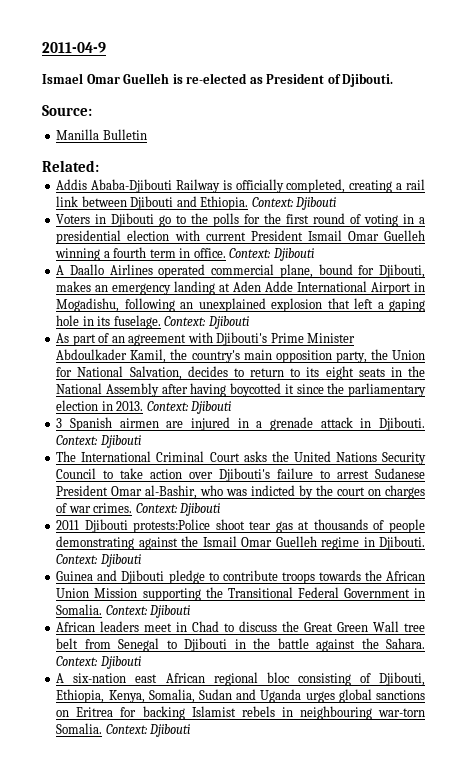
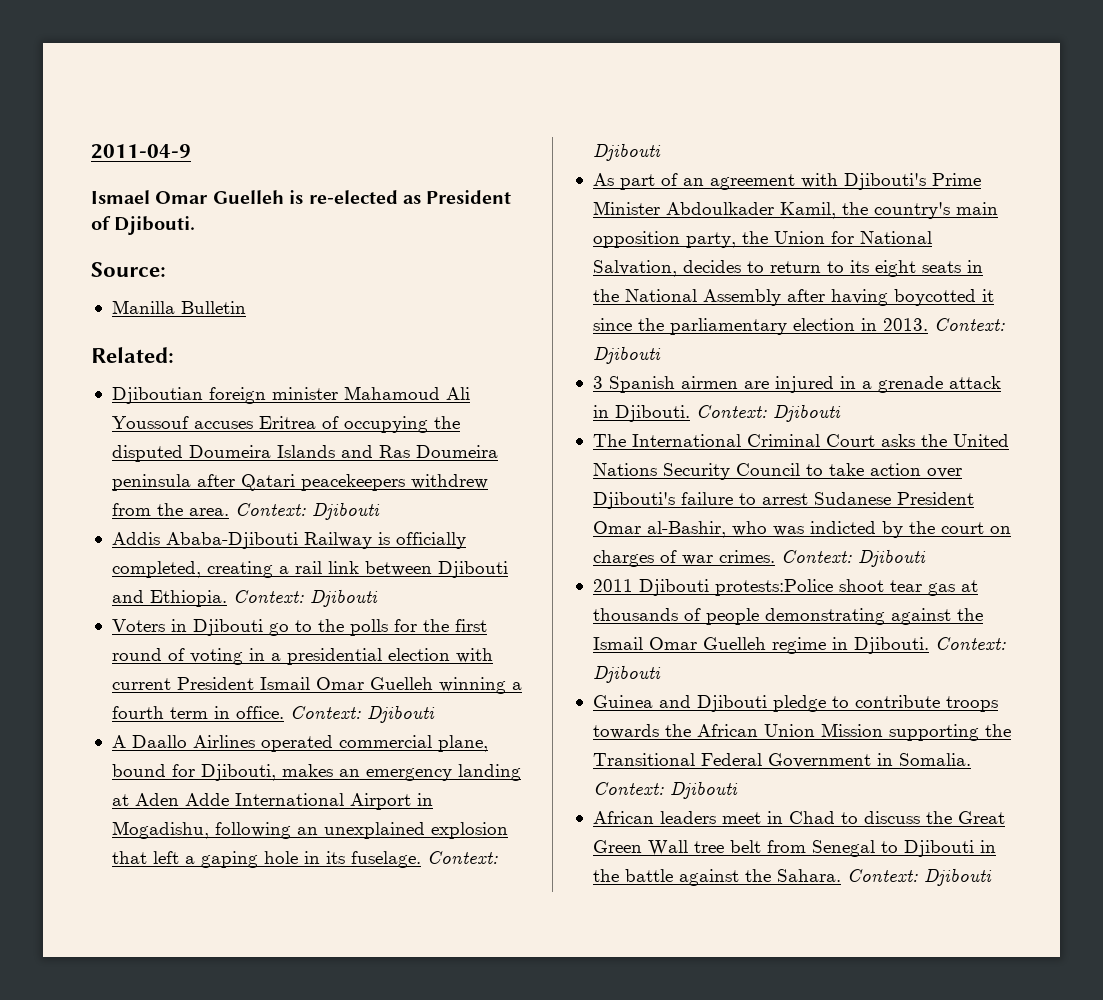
(99, 166) none -> [111,386,470,404] [111,416,460,433] [111,445,498,462] [111,474,488,491] [111,502,380,520] // Djiboutian foreign minister Mahamoud Ali Youssouf accuses Eritrea of occupying the disputed Doumeira Islands and Ras Doumeira peninsula after Qatari peacekeepers withdrew from the area. Context: Djibouti
[56,672,425,686] [56,689,425,703] [56,706,425,720] [56,723,191,737] // A six-nation east African regional bloc consisting of Djibouti, Ethiopia, Kenya, Somalia, Sudan and Uganda urges global sanctions on Eritrea for backing Islamist rebels in neighbouring war-torn Somalia. Context: Djibouti -> (992, 877) none

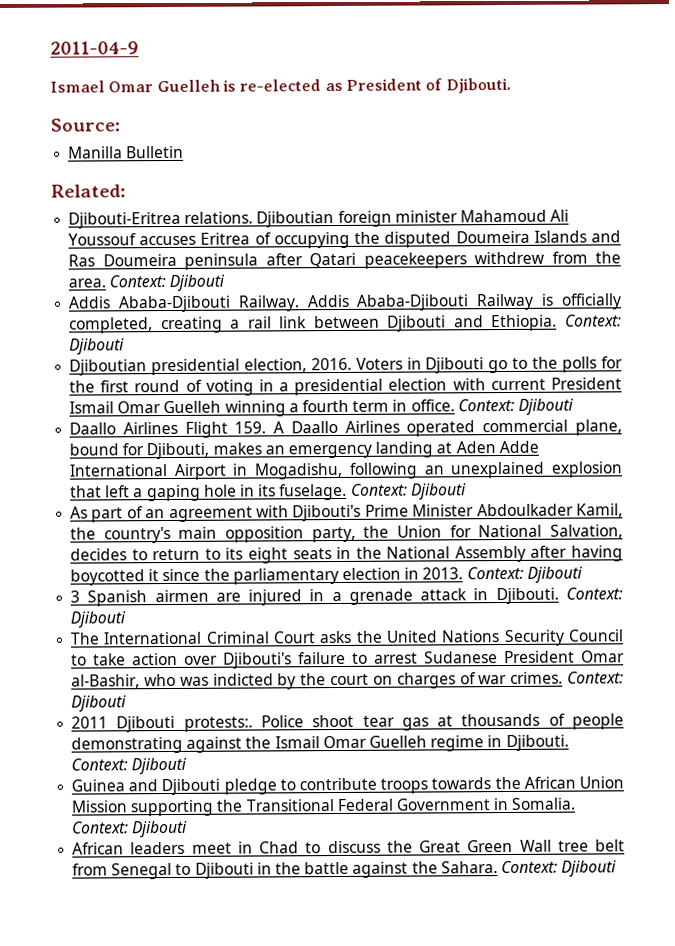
(174, 355) none -> [68,211,254,229] Djibouti-Eritrea relations.
(298, 540) none -> [237,294,470,312] Railway. Addis Ababa-Djibouti
(378, 598) none -> [69,357,352,376] Djiboutian presidential election, 2016.
(435, 714) none -> [69,421,267,438] Daallo Airlines Flight 159.
[714,579,833,596] protests:Police -> [183,715,304,732] protests:. Police

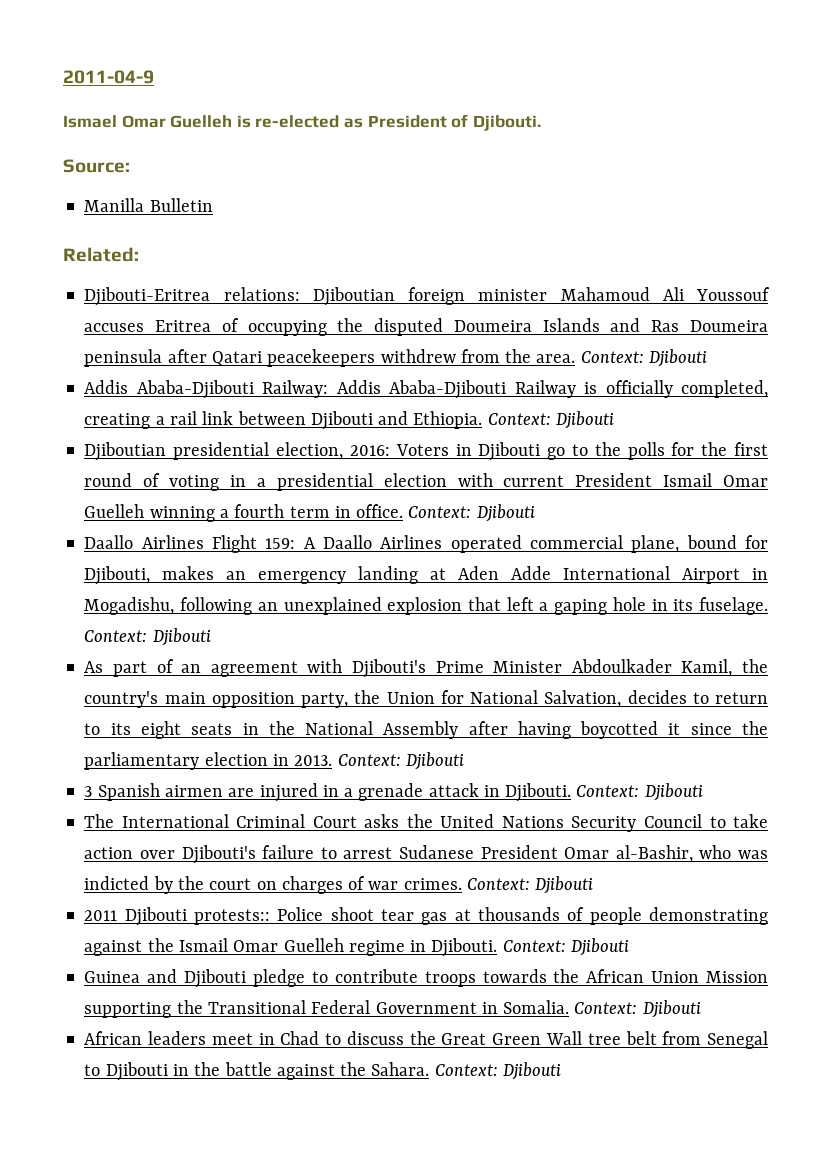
[184,211,254,224] relations. -> [223,287,300,301] relations:
[237,295,300,312] Railway. -> [262,380,329,398] Railway:
[310,357,352,371] 2016. -> [349,445,390,456] 2016:
[234,421,267,434] 159. -> [265,538,296,549] 159:
[183,716,253,732] protests:. -> [194,909,271,925] protests::

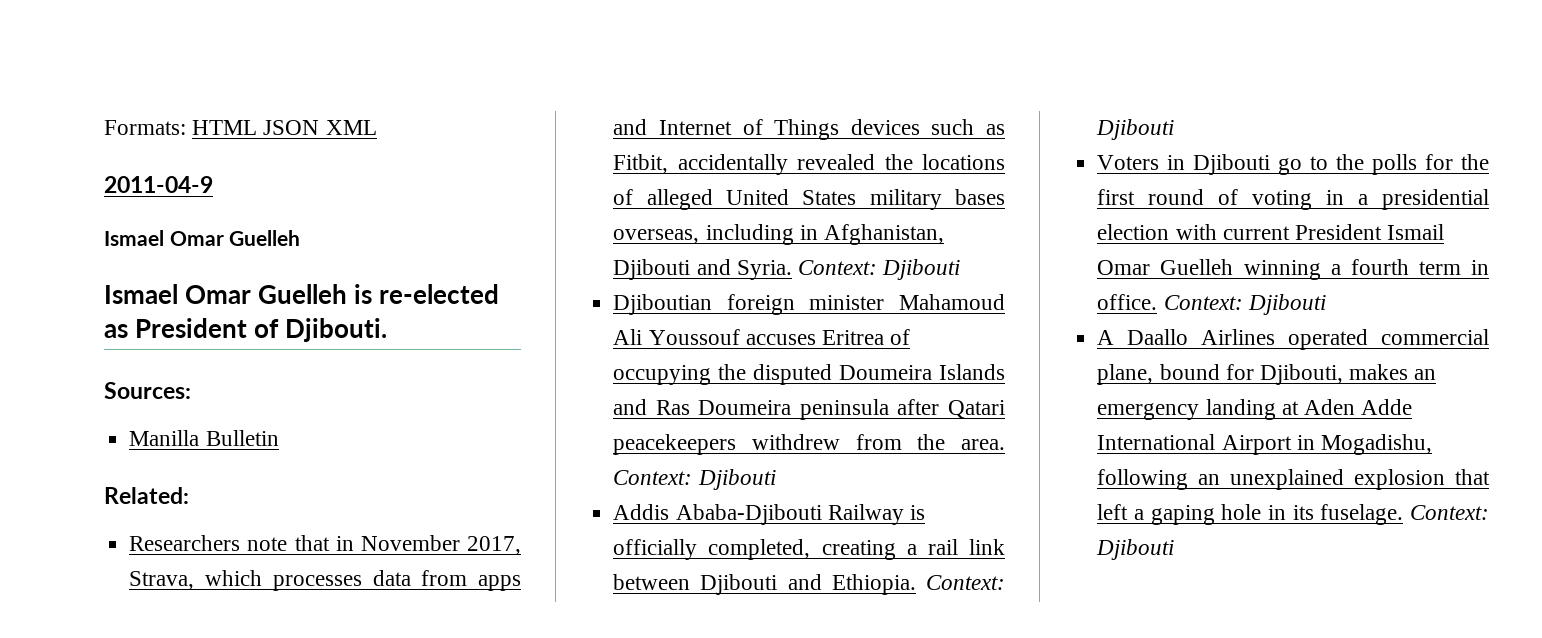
(63, 77) none -> [104,120,377,135] Formats: HTML JSON XML //
(233, 121) none -> [104,284,348,304] // Ismael Omar Guelleh
[63,159,130,173] Source: -> [104,382,191,399] Sources:
[84,287,300,306] Djibouti-Eritrea relations: -> [129,535,521,555] [129,570,521,591] [613,119,1005,140] [613,154,1005,175] [613,189,1005,210] [613,224,944,245] [613,259,961,280] Researchers note that in November 2017, Strava, which processes data from apps and Internet of Things devices such as Fitbit, accidentally revealed the locations of alleged United States military bases overseas, including in Afghanistan, Djibouti and Syria. Context: Djibouti //
[262,380,507,399] Railway: Addis Ababa-Djibouti -> (822, 514) none
[84,442,390,461] Djiboutian presidential election, 2016: -> (1175, 129) none
[84,535,296,553] Daallo Airlines Flight 159: -> (1326, 304) none
[84,659,769,678] [84,690,769,708] [84,721,768,739] [84,752,464,770] [84,783,703,802] [84,814,768,832] [84,845,769,864] [84,876,594,894] [84,907,768,926] [84,938,629,957] [84,969,769,988] [84,1000,701,1018] [84,1031,768,1049] [84,1062,561,1081] // As part of an agreement with Djibouti's Prime Minister Abdoulkader Kamil, the country's main opposition party, the Union for National Salvation, decides to return to its eight seats in the National Assembly after having boycotted it since the parliamentary election in 2013. Context: Djibouti // 3 Spanish airmen are injured in a grenade attack in Djibouti. Context: Djibouti // The International Criminal Court asks the United Nations Security Council to take action over Djibouti's failure to arrest Sudanese President Omar al-Bashir, who was indicted by the court on charges of war crimes. Context: Djibouti // 2011 Djibouti protests:: Police shoot tear gas at thousands of people demonstrating against the Ismail Omar Guelleh regime in Djibouti. Context: Djibouti // Guinea and Djibouti pledge to contribute troops towards the African Union Mission supporting the Transitional Federal Government in Somalia. Context: Djibouti // African leaders meet in Chad to discuss the Great Green Wall tree belt from Senegal to Djibouti in the battle against the Sahara. Context: Djibouti -> (1175, 549) none

